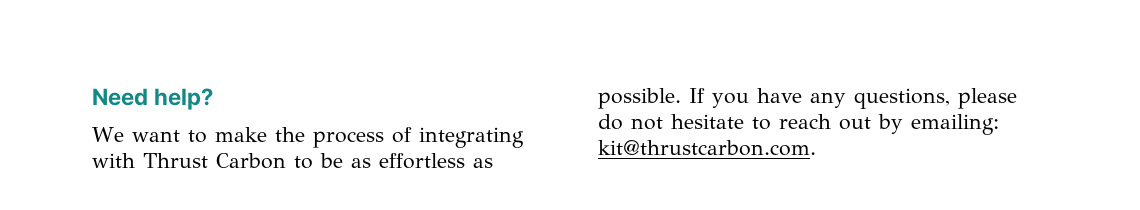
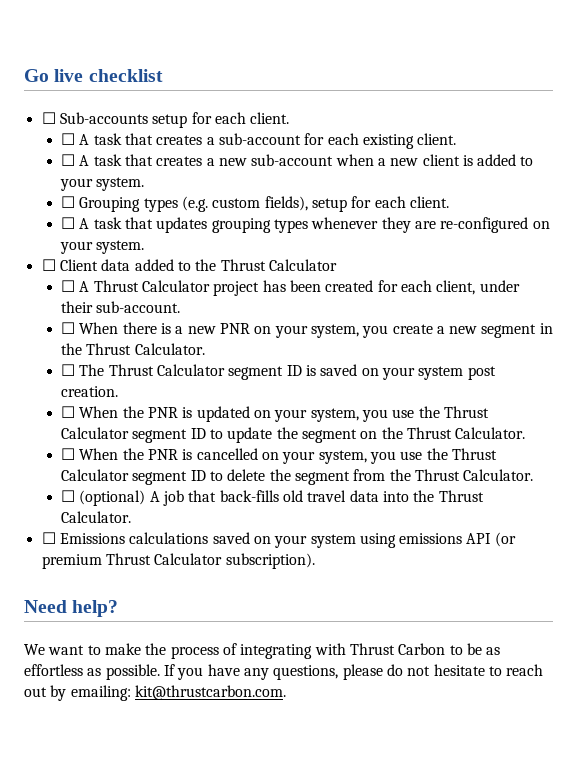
(92, 97) none -> [24,69,163,82] [41,112,290,128] [60,133,457,149] [60,154,534,166] [59,177,145,191] [60,196,449,212] [60,217,550,233] [59,240,145,254] [41,259,337,271] [60,280,520,296] [60,301,181,313] [60,322,553,338] [60,343,205,355] [60,364,496,380] [60,386,118,397] [60,406,489,422] [60,427,526,443] [60,448,497,464] [60,469,534,485] [60,490,484,506] [60,511,131,523] [41,532,516,548] [41,553,315,569] Go live checklist // ☐ Sub-accounts setup for each client. // ☐ A task that creates a sub-account for each existing client. // ☐ A task that creates a new sub-account when a new client is added to your system. // ☐ Grouping types (e.g. custom fields), setup for each client. // ☐ A task that updates grouping types whenever they are re-configured on your system. // ☐ Client data added to the Thrust Calculator // ☐ A Thrust Calculator project has been created for each client, under their sub-account. // ☐ When there is a new PNR on your system, you create a new segment in the Thrust Calculator. // ☐ The Thrust Calculator segment ID is saved on your system post creation. // ☐ When the PNR is updated on your system, you use the Thrust Calculator segment ID to update the segment on the Thrust Calculator. // ☐ When the PNR is cancelled on your system, you use the Thrust Calculator segment ID to delete the segment from the Thrust Calculator. // ☐ (optional) A job that back-fills old travel data into the Thrust Calculator. // ☐ Emissions calculations saved on your system using emissions API (or premium Thrust Calculator subscription). //

